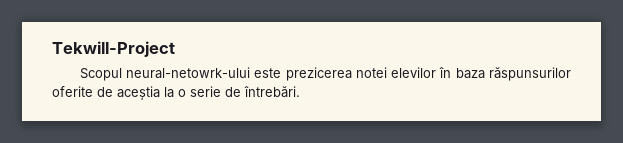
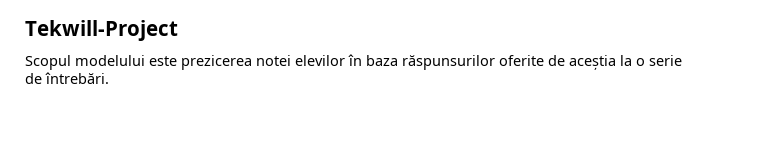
[126,67,251,79] neural-netowrk-ului -> [75,55,145,66] modelului

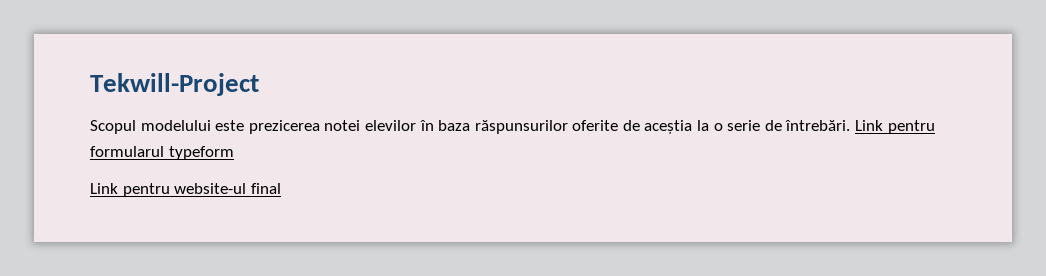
(109, 78) none -> [855,120,935,134] [90,146,234,160] [90,183,281,197] Link pentru formularul typeform // Link pentru website-ul final

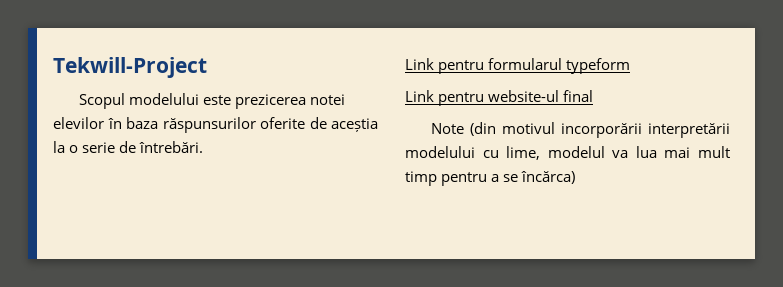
(851, 125) none -> (204, 147) //
(281, 188) none -> [431,122,730,138] [405,146,730,160] [405,171,576,186] // Note (din motivul incorporării interpretării modelului cu lime, modelul va lua mai mult timp pentru a se încărca)

